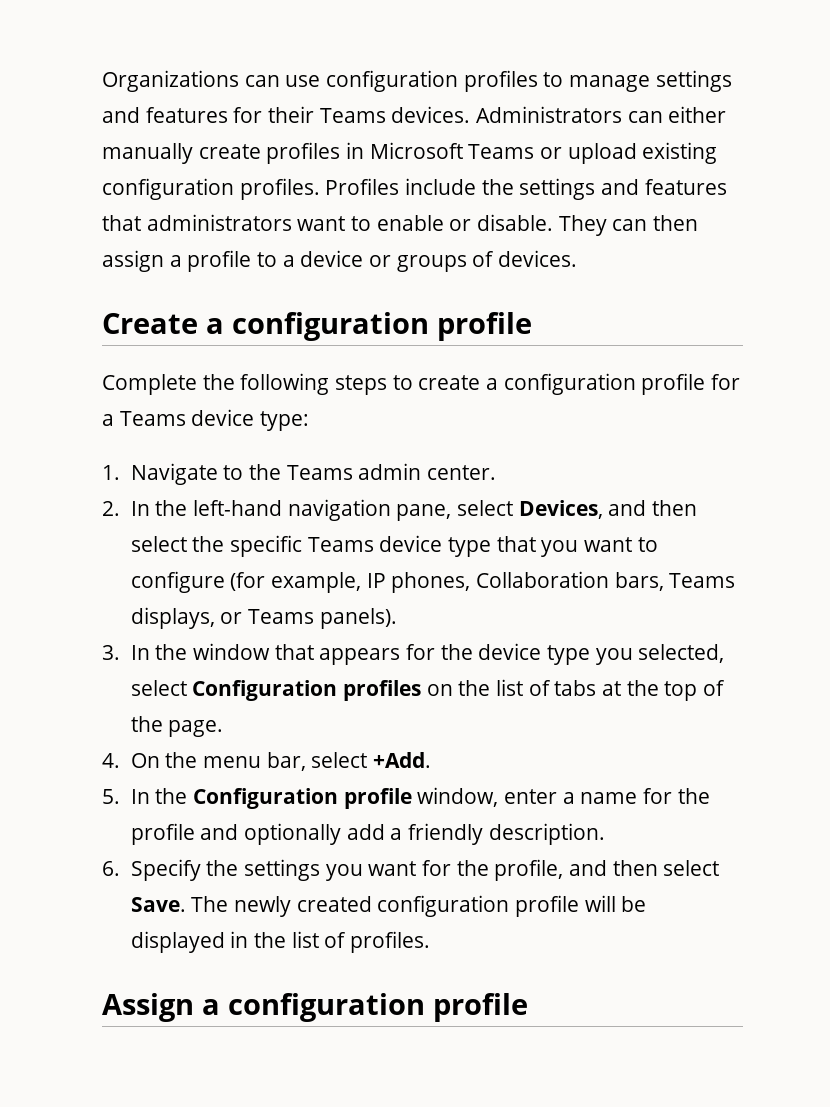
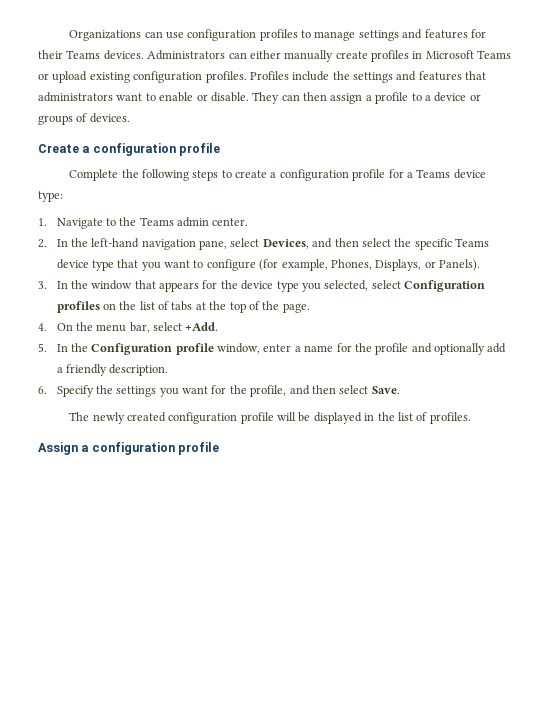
[366,571,736,593] [130,607,397,629] IP phones, Collaboration bars, Teams displays, or Teams panels). -> [330,259,481,271] Phones, Displays, or Panels).
(186, 904) none -> (400, 390) //

